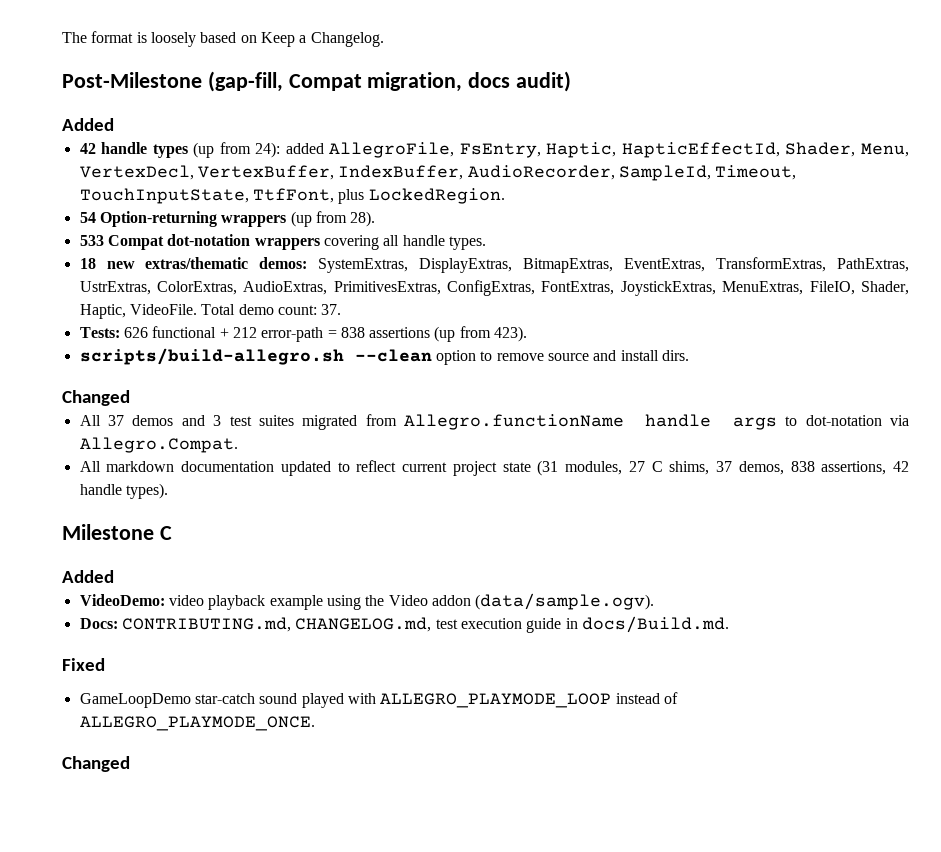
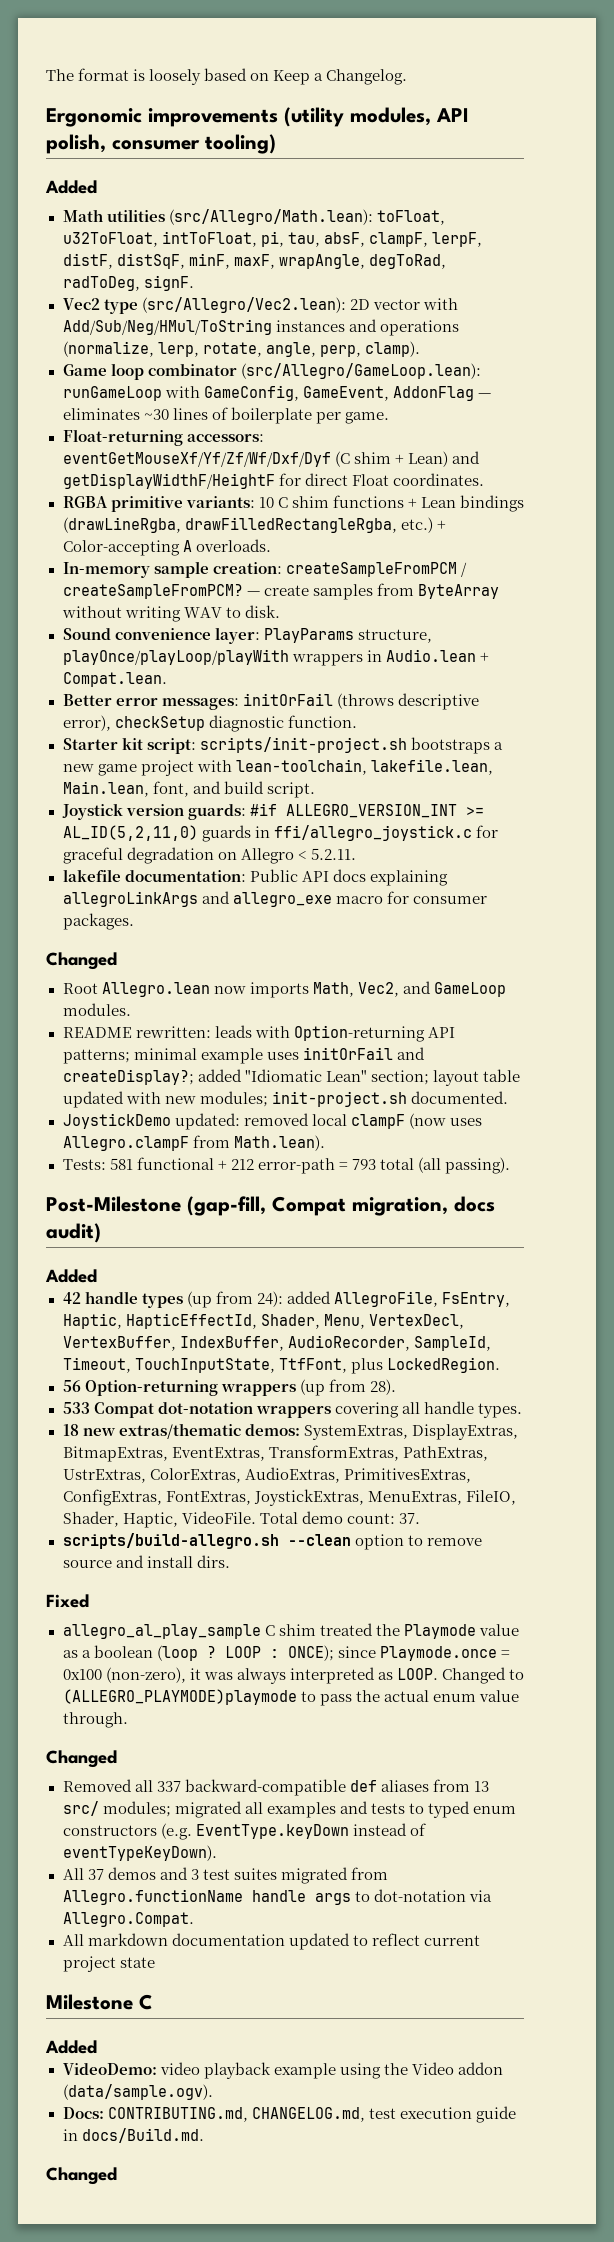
(384, 39) none -> [46,107,469,127] [46,134,276,154] [45,180,97,194] [62,209,445,225] [62,231,482,247] [62,253,446,269] [62,275,194,291] [62,297,458,314] [62,319,459,336] [62,341,420,357] [62,363,481,380] [62,385,491,401] [62,407,389,424] [62,429,264,446] [62,451,480,467] [62,473,484,489] [62,495,524,512] [62,517,446,533] [62,539,271,556] [62,561,467,578] [62,583,499,600] [61,605,280,622] [62,627,432,644] [62,649,489,666] [62,672,167,687] [62,693,479,710] [62,715,357,732] [62,737,503,754] [62,759,493,776] [62,781,315,798] [61,803,484,820] [62,825,498,842] [62,847,356,864] [62,869,448,886] [62,891,487,907] [62,913,134,930] [46,952,117,970] [62,981,506,998] [62,1003,131,1016] [62,1025,455,1042] [62,1047,425,1064] [62,1069,520,1086] [62,1091,508,1108] [62,1113,482,1130] [62,1135,325,1151] [62,1157,511,1174] // Ergonomic improvements (utility modules, API polish, consumer tooling) // Added // Math utilities (src/Allegro/Math.lean): toFloat, u32ToFloat, intToFloat, pi, tau, absF, clampF, lerpF, distF, distSqF, minF, maxF, wrapAngle, degToRad, radToDeg, signF. // Vec2 type (src/Allegro/Vec2.lean): 2D vector with Add/Sub/Neg/HMul/ToString instances and operations (normalize, lerp, rotate, angle, perp, clamp). // Game loop combinator (src/Allegro/GameLoop.lean): runGameLoop with GameConfig, GameEvent, AddonFlag — eliminates ~30 lines of boilerplate per game. // Float-returning accessors: eventGetMouseXf/Yf/Zf/Wf/Dxf/Dyf (C shim + Lean) and getDisplayWidthF/HeightF for direct Float coordinates. // RGBA primitive variants: 10 C shim functions + Lean bindings (drawLineRgba, drawFilledRectangleRgba, etc.) + Color-accepting A overloads. // In-memory sample creation: createSampleFromPCM / createSampleFromPCM? — create samples from ByteArray without writing WAV to disk. // Sound convenience layer: PlayParams structure, playOnce/playLoop/playWith wrappers in Audio.lean + Compat.lean. // Better error messages: initOrFail (throws descriptive error), checkSetup diagnostic function. // Starter kit script: scripts/init-project.sh bootstraps a new game project with lean-toolchain, lakefile.lean, Main.lean, font, and build script. // Joystick version guards: #if ALLEGRO_VERSION_INT >= AL_ID(5,2,11,0) guards in ffi/allegro_joystick.c for graceful degradation on Allegro < 5.2.11. // lakefile documentation: Public API docs explaining allegroLinkArgs and allegro_exe macro for consumer packages. // Changed // Root Allegro.lean now imports Math, Vec2, and GameLoop modules. // README rewritten: leads with Option-returning API patterns; minimal example uses initOrFail and createDisplay?; added "Idiomatic Lean" section; layout table updated with new modules; init-project.sh documented. // JoystickDemo updated: removed local clampF (now uses Allegro.clampF from Math.lean). // Tests: 581 functional + 212 error-path = 793 total (all passing).
[79,212,96,223] 54 -> [62,1380,81,1392] 56
[79,326,528,342] // Tests: 626 functional + 212 error-path = 838 assertions (up from 423). -> (420, 1518) none
[62,390,130,406] Changed -> [46,1594,89,1608] [62,1623,519,1639] [62,1645,510,1661] [62,1667,524,1684] [62,1689,519,1706] [62,1712,128,1728] [46,1750,117,1768] [62,1779,489,1796] [62,1801,516,1818] [62,1823,426,1840] [62,1845,217,1861] Fixed // allegro_al_play_sample C shim treated the Playmode value as a boolean (loop ? LOOP : ONCE); since Playmode.once = 0x100 (non-zero), it was always interpreted as LOOP. Changed to (ALLEGRO_PLAYMODE)playmode to pass the actual enum value through. // Changed // Removed all 337 backward-compatible def aliases from 13 src/ modules; migrated all examples and tests to typed enum constructors (e.g. EventType.keyDown instead of eventTypeKeyDown).
[537,460,909,476] [79,483,168,499] (31 modules, 27 C shims, 37 demos, 838 assertions, 42 handle types). -> (155, 1962) none
[62,658,105,671] [79,692,678,708] [79,716,315,731] // Fixed // GameLoopDemo star-catch sound played with ALLEGRO_PLAYMODE_LOOP instead of ALLEGRO_PLAYMODE_ONCE. -> (204, 2135) none

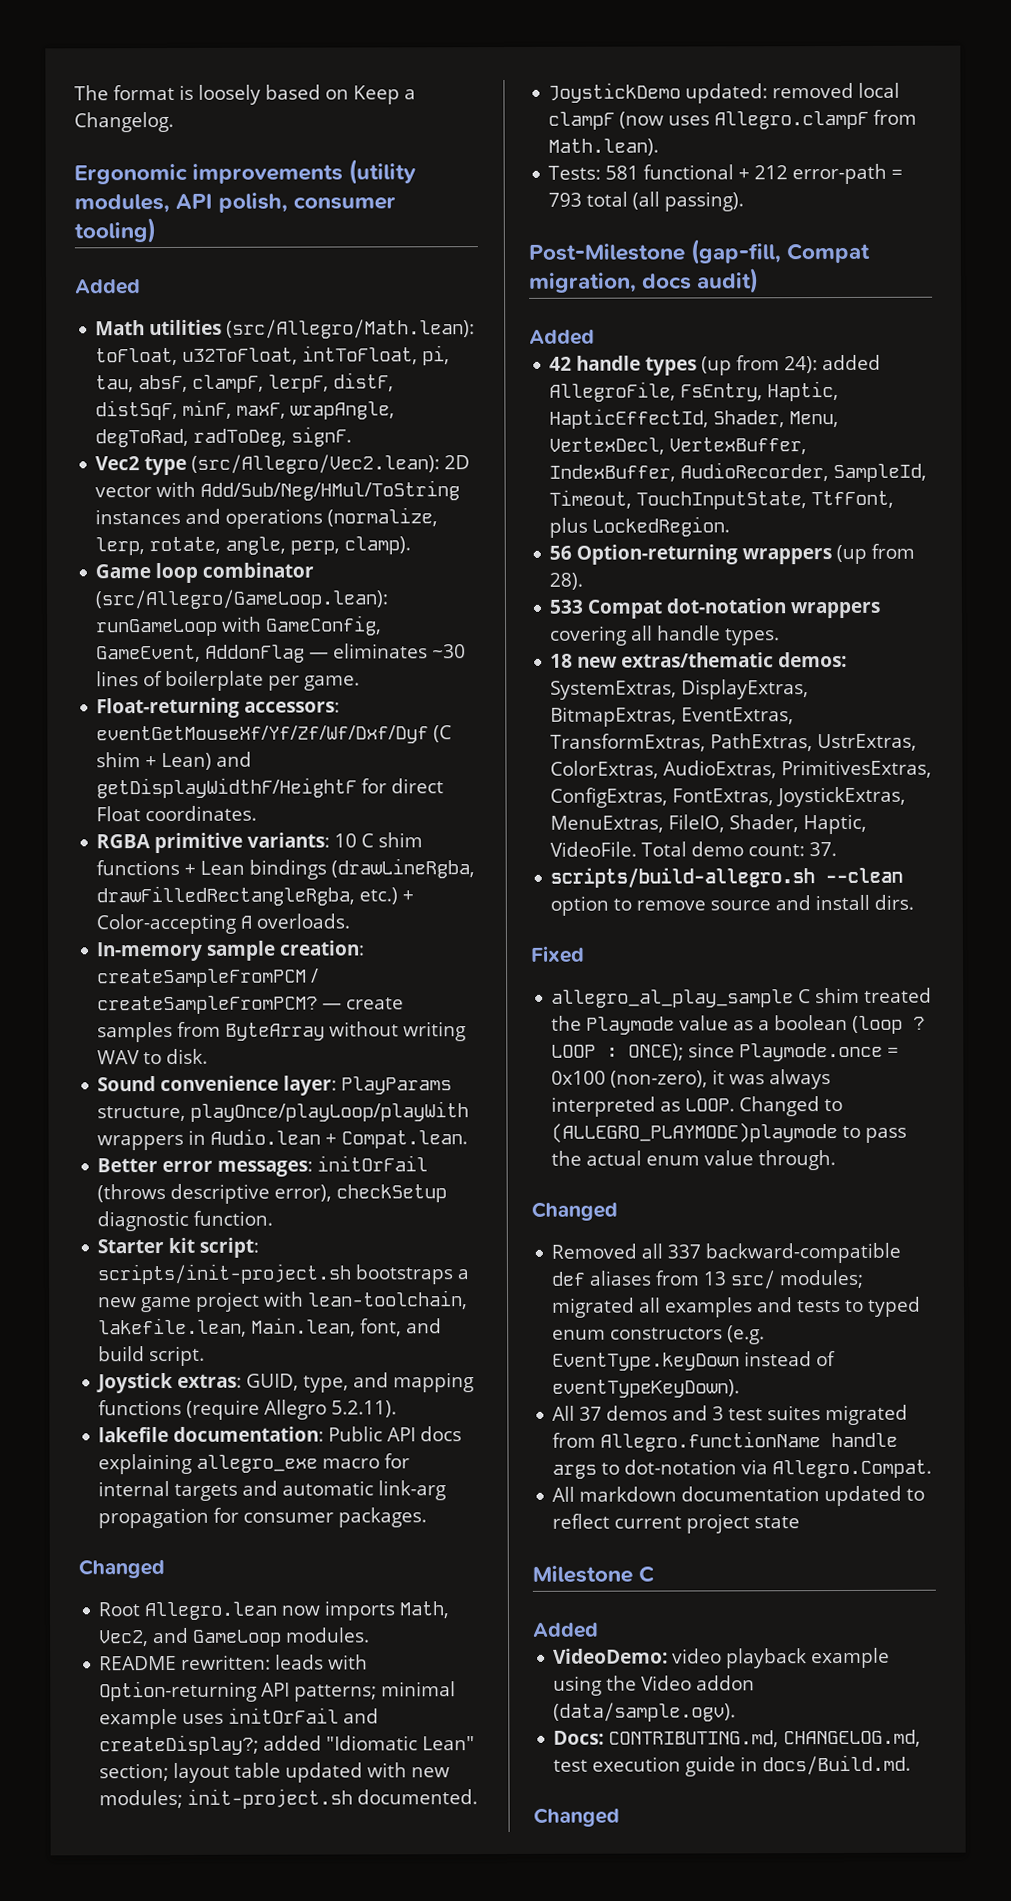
[125,803,484,820] [62,825,498,842] [62,847,356,864] version guards: #if ALLEGRO_VERSION_INT >= AL_ID(5,2,11,0) guards in ffi/allegro_joystick.c for graceful degradation on Allegro < 5.2.11. -> [177,1372,475,1393] [98,1399,398,1420] extras: GUID, type, and mapping functions (require Allegro 5.2.11).
[62,891,230,907] allegroLinkArgs and -> (193, 1464) none
(409, 897) none -> [98,1480,447,1501] [98,1507,240,1529] internal targets and automatic link-arg propagation for

